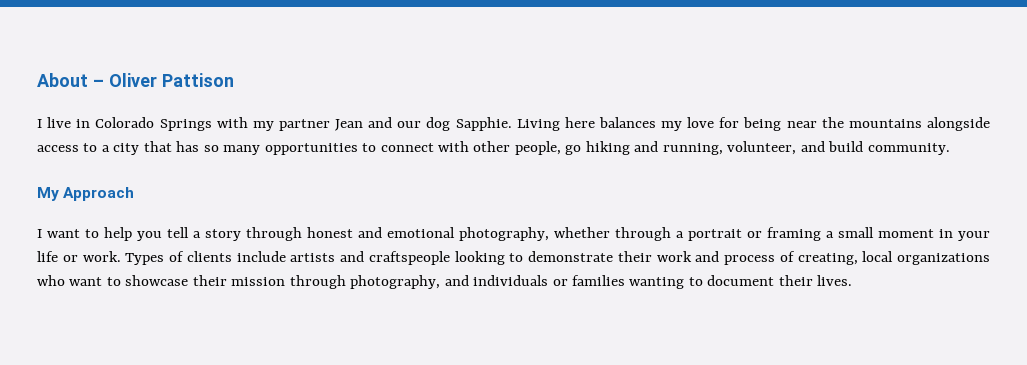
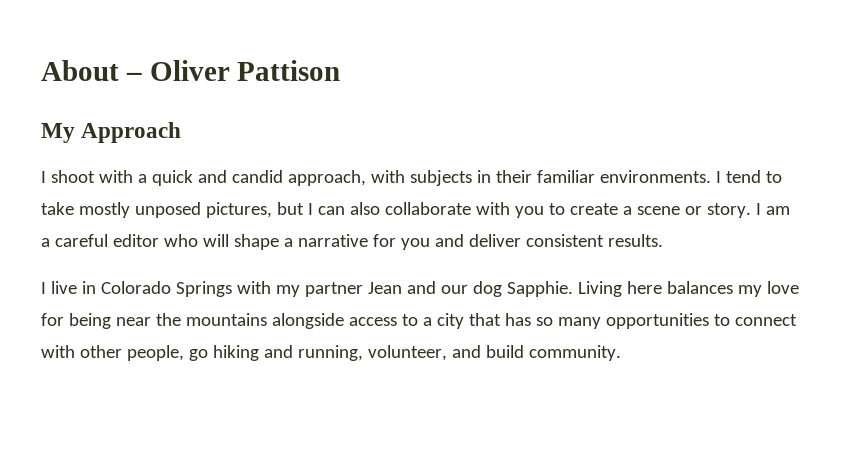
(234, 80) none -> [41,122,182,143] [41,170,782,186] [41,202,790,218] [41,234,663,250] // My Approach // I shoot with a quick and candid approach, with subjects in their familiar environments. I tend to take mostly unposed pictures, but I can also collaborate with you to create a scene or story. I am a careful editor who will shape a narrative for you and deliver consistent results.
[37,187,135,201] [37,227,990,241] [37,251,990,265] [37,275,853,289] // My Approach // I want to help you tell a story through honest and emotional photography, whether through a portrait or framing a small moment in your life or work. Types of clients include artists and craftspeople looking to demonstrate their work and process of creating, local organizations who want to showcase their mission through photography, and individuals or families wanting to document their lives. -> (621, 353) none

